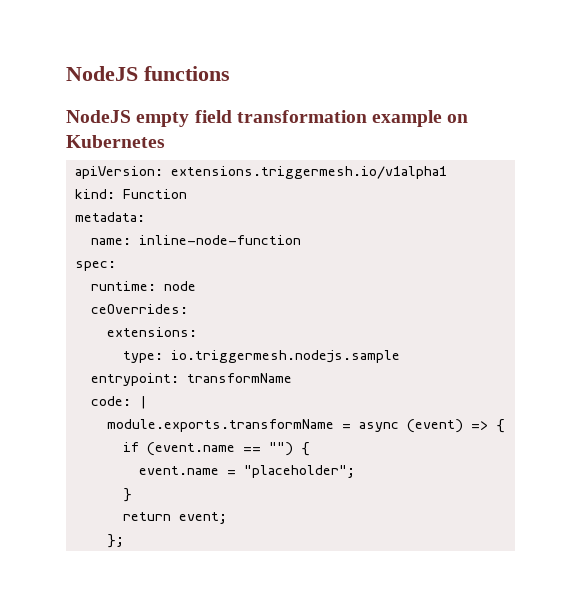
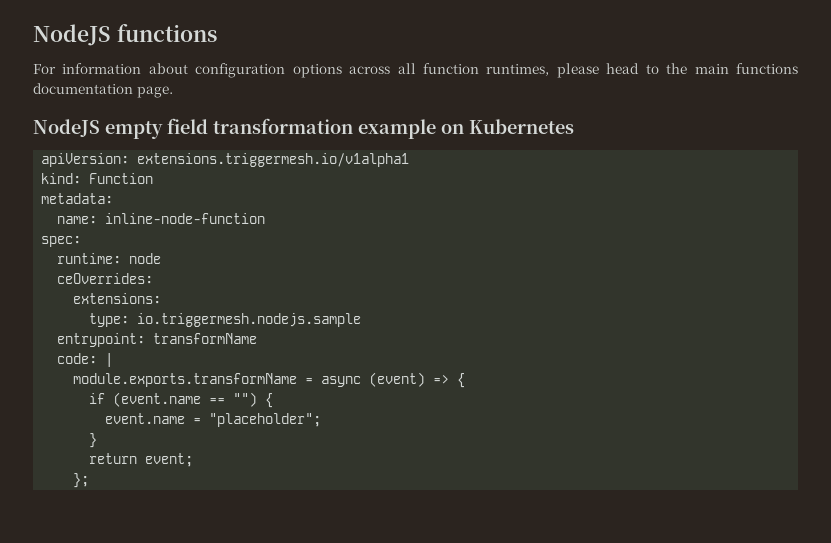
(230, 73) none -> [33,63,799,78] [33,83,173,98] // For information about configuration options across all function runtimes, please head to the main functions documentation page.

